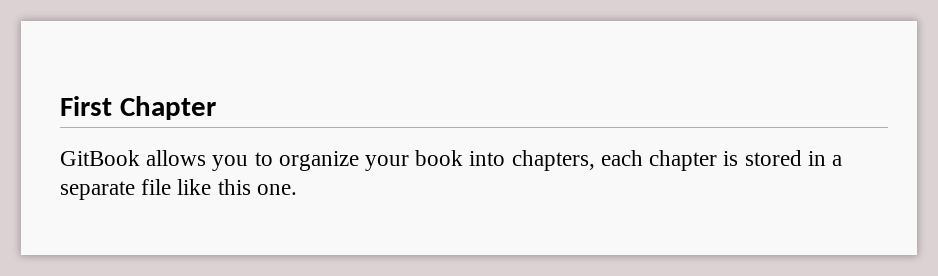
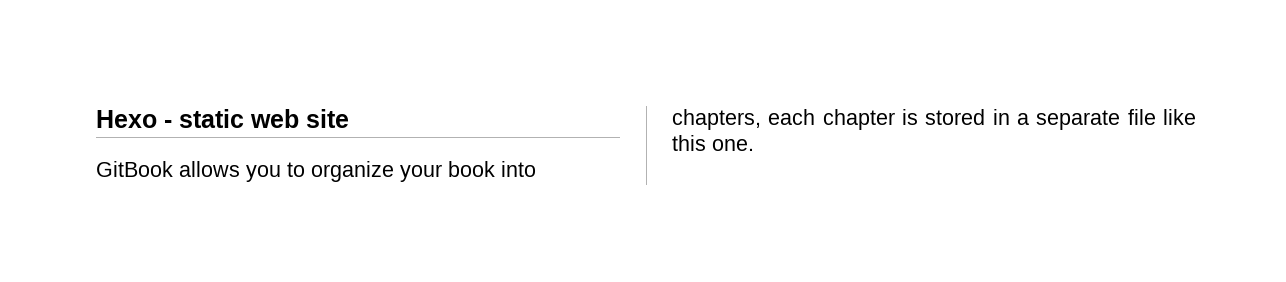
[60,96,216,120] First Chapter -> [96,109,349,128] Hexo - static web site

